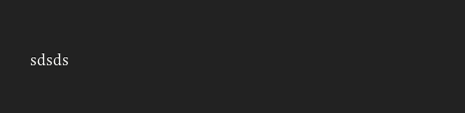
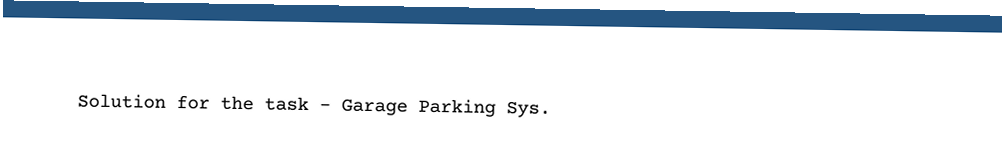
[29,53,70,67] sdsds -> [77,93,551,118] Solution for the task - Garage Parking Sys.

